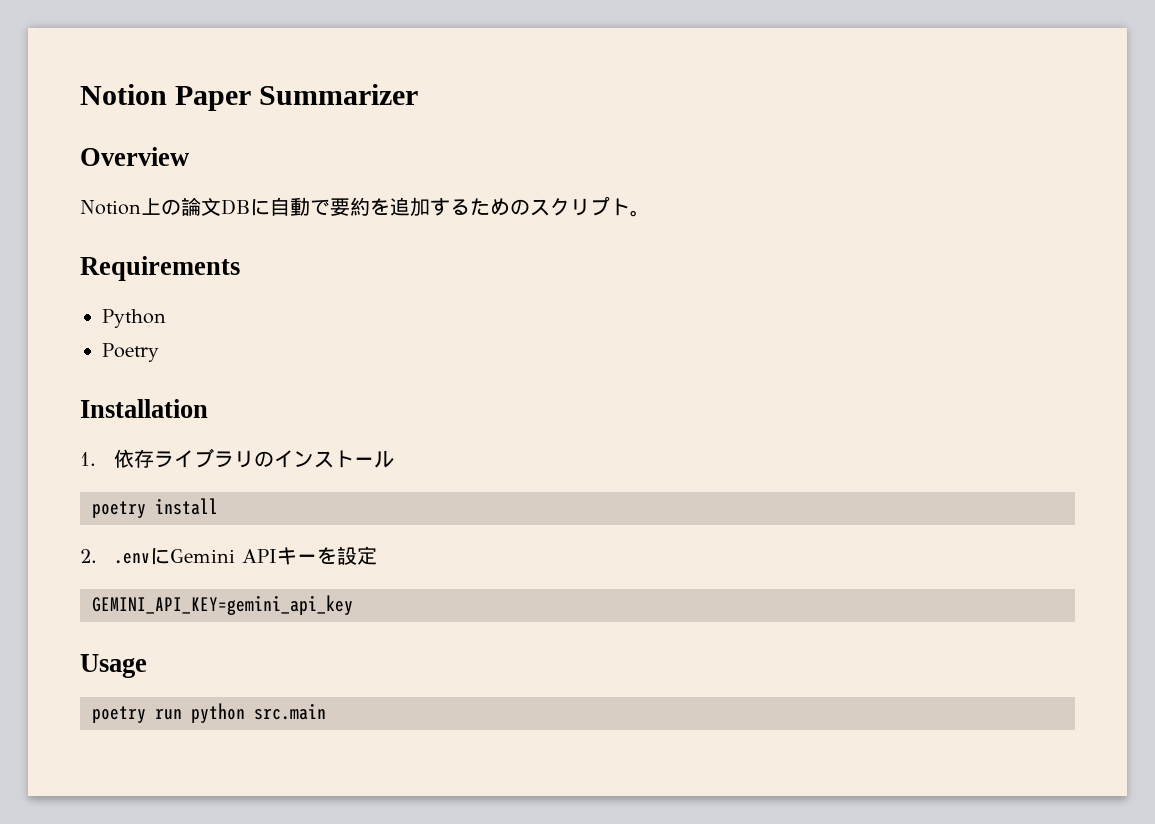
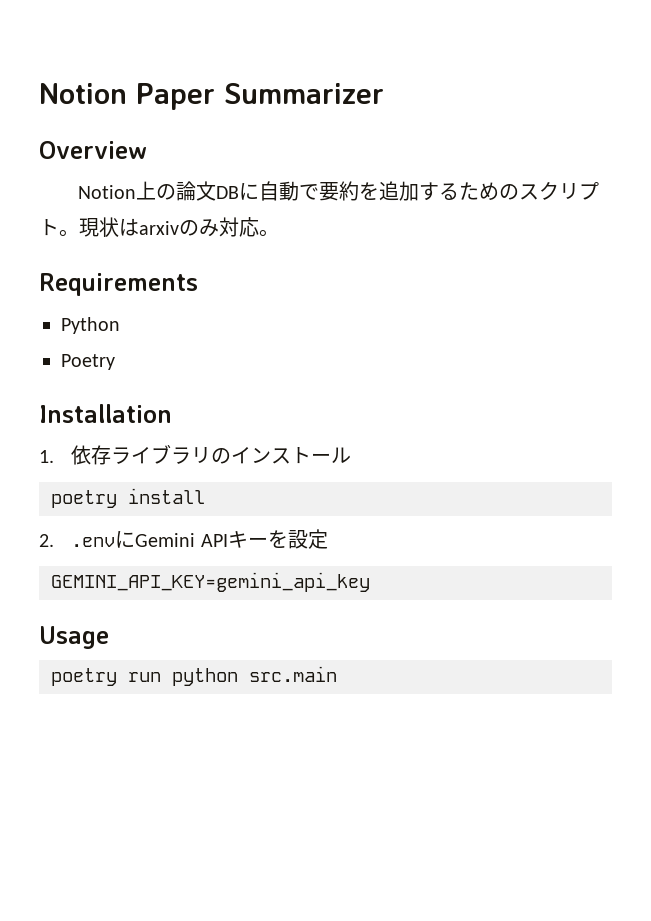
(650, 213) none -> [79,217,279,237] 現状はarxivのみ対応。

